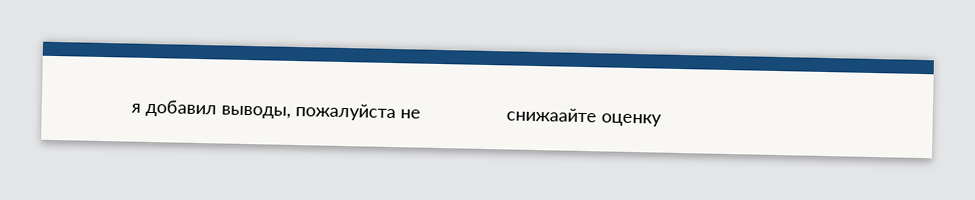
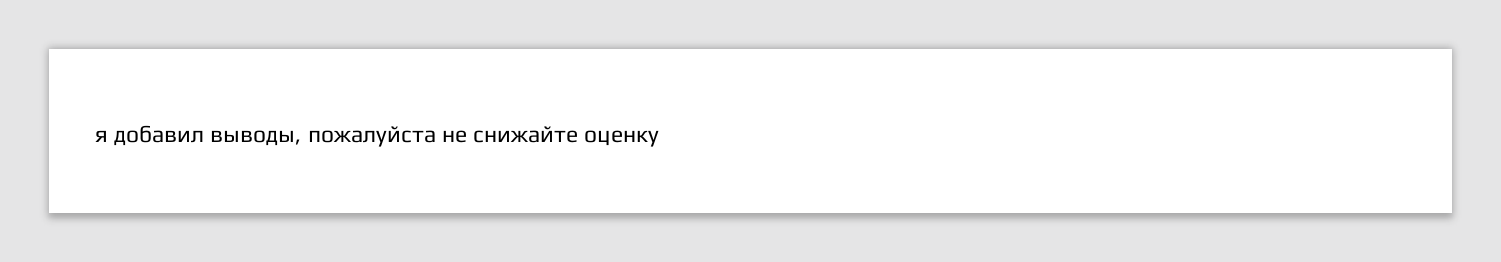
[506,107,597,123] снижаайте -> [473,126,579,143] снижайте

